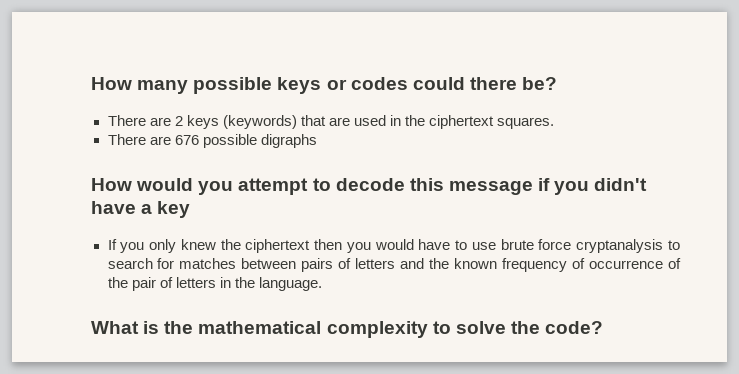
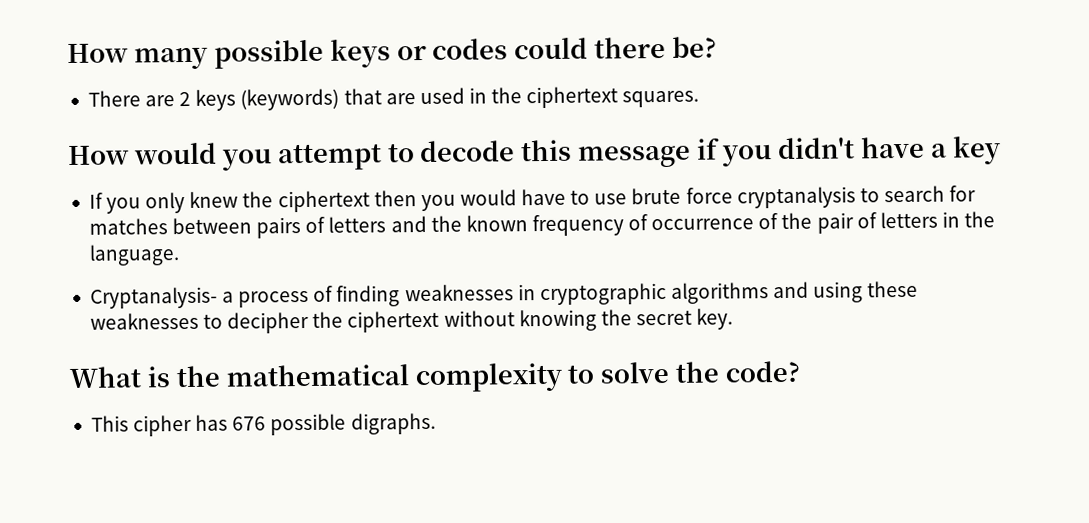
[107,134,317,148] // There are 676 possible digraphs -> (700, 99) none
(322, 284) none -> [89,280,919,309] [89,308,734,334] // Cryptanalysis- a process of finding weaknesses in cryptographic algorithms and using these weaknesses to decipher the ciphertext without knowing the secret key.
(604, 327) none -> [90,412,436,437] // This cipher has 676 possible digraphs.

